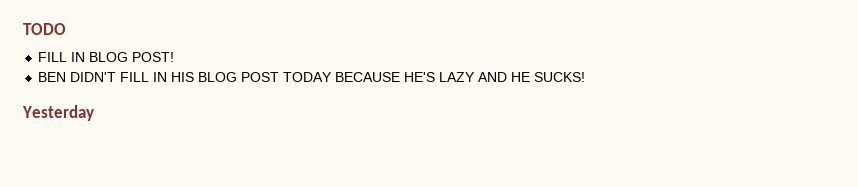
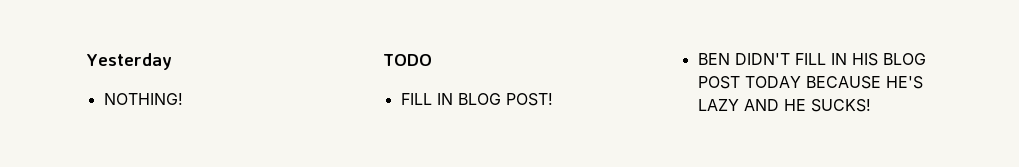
(23, 29) none -> [86,53,172,70] [103,93,183,105] Yesterday // NOTHING! //
[22,105,94,121] // Yesterday -> (871, 105) none

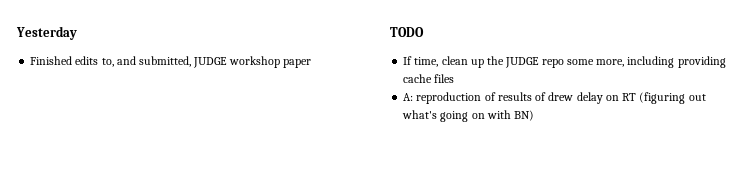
[103,93,183,105] [383,54,432,66] [400,93,553,106] [697,53,926,66] [697,76,923,89] [697,99,871,112] NOTHING! // TODO // FILL IN BLOG POST! // BEN DIDN'T FILL IN HIS BLOG POST TODAY BECAUSE HE'S LAZY AND HE SUCKS! -> [30,56,311,68] [390,27,424,37] [403,56,726,68] [403,74,455,83] [403,92,706,104] [402,110,535,122] Finished edits to, and submitted, JUDGE workshop paper // TODO // If time, clean up the JUDGE repo some more, including providing cache files // A: reproduction of results of drew delay on RT (figuring out what's going on with BN)

